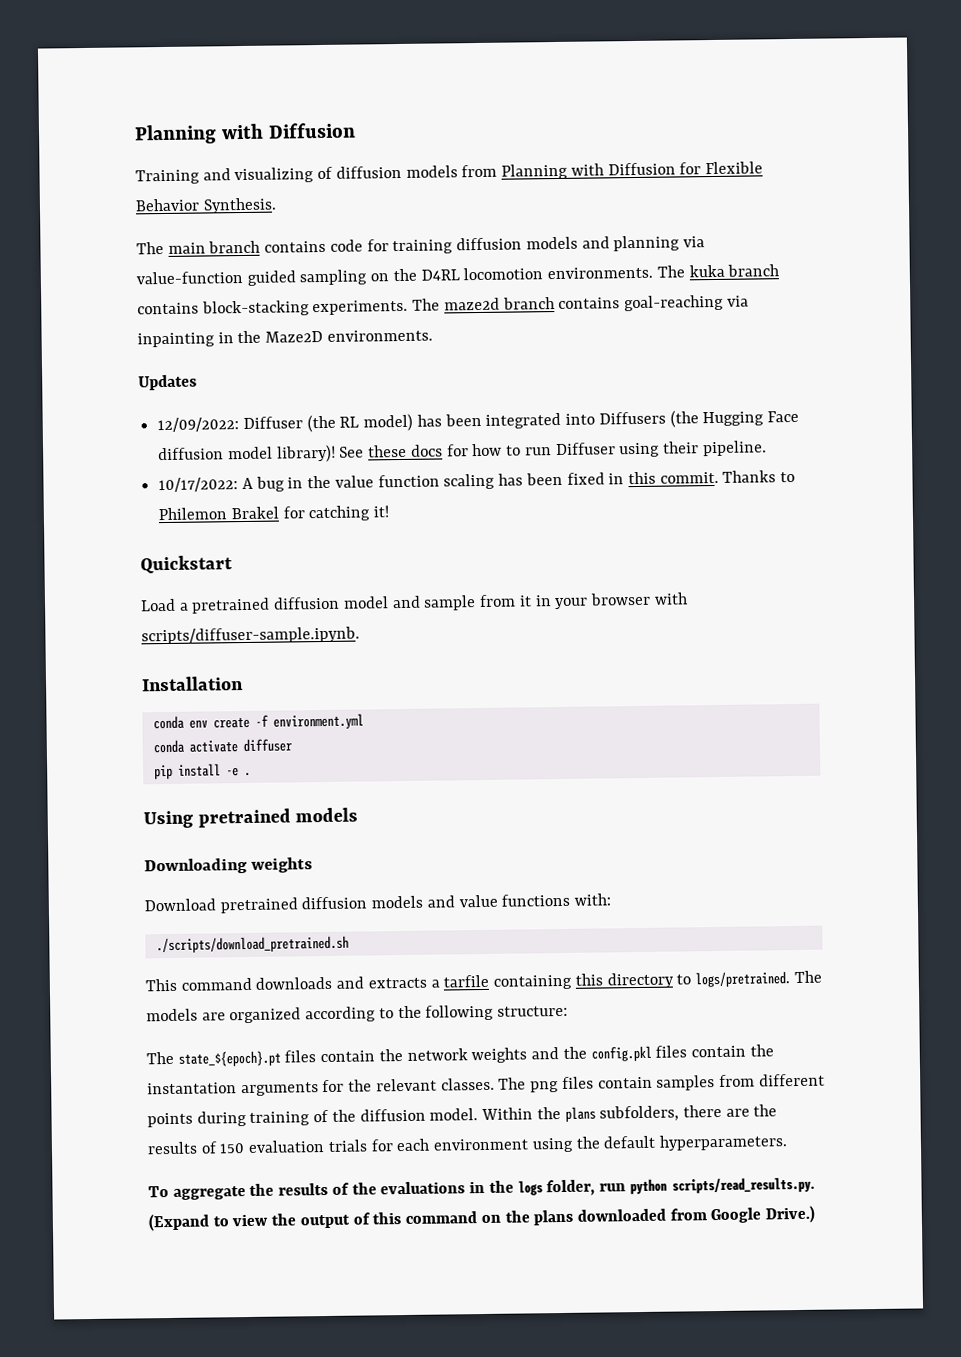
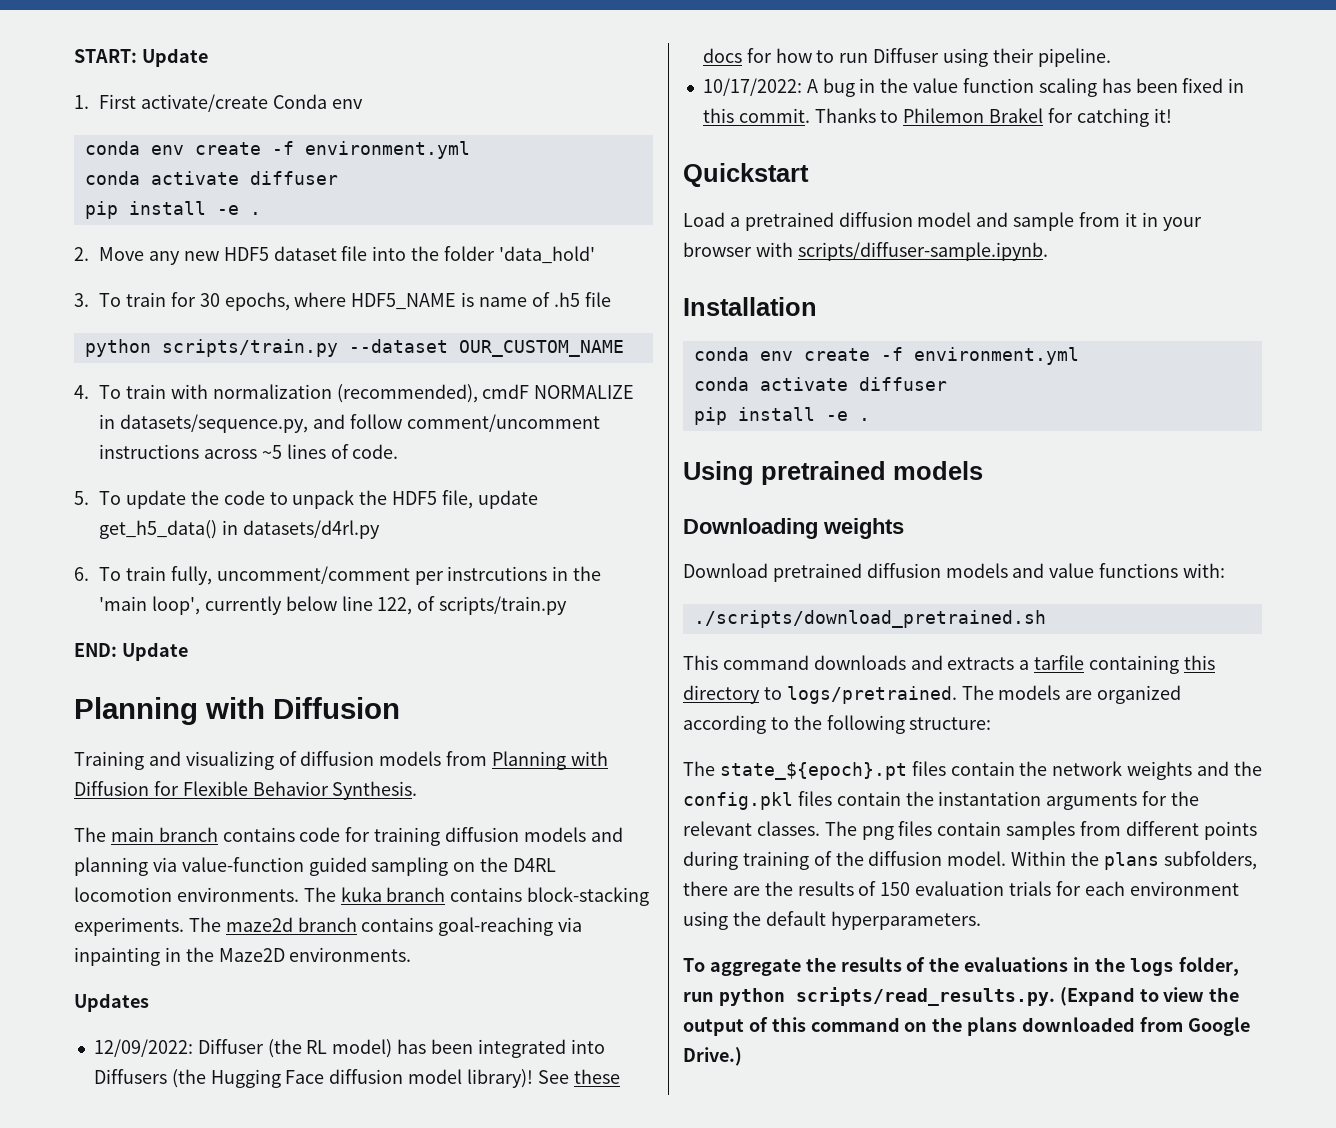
(134, 134) none -> [74,48,208,67] [74,94,363,112] [84,141,470,159] [84,171,338,185] [84,201,261,219] [74,246,595,265] [74,292,611,311] [84,339,624,357] [74,384,635,403] [99,414,600,433] [99,444,399,459] [74,490,538,509] [99,520,380,539] [74,566,602,585] [99,596,568,615] [74,642,188,661] START: Update // 1. First activate/create Conda env // conda env create -f environment.yml // conda activate diffuser // pip install -e . // 2. Move any new HDF5 dataset file into the folder 'data_hold' // 3. To train for 30 epochs, where HDF5_NAME is name of .h5 file // python scripts/train.py --dataset OUR_CUSTOM_NAME // 4. To train with normalization (recommended), cmdF NORMALIZE in datasets/sequence.py, and follow comment/uncomment instructions across ~5 lines of code. // 5. To update the code to unpack the HDF5 file, update get_h5_data() in datasets/d4rl.py // 6. To train fully, uncomment/comment per instrcutions in the 'main loop', currently below line 122, of scripts/train.py // END: Update //

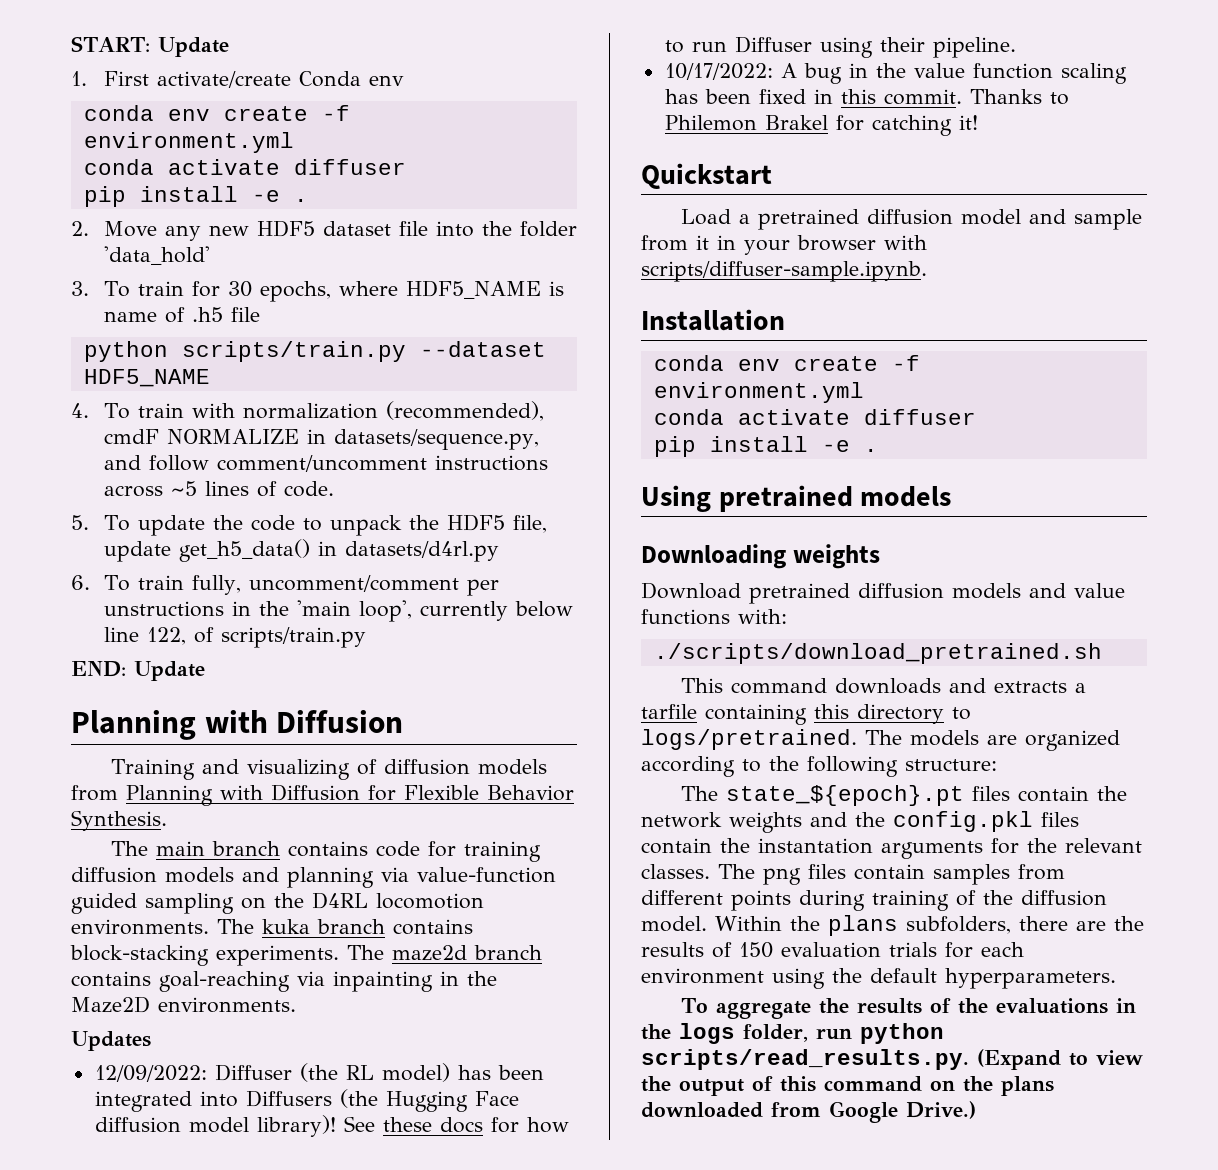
[458,340,624,357] OUR_CUSTOM_NAME -> [83,369,210,387] HDF5_NAME
[447,566,548,581] instrcutions -> [103,601,224,617] unstructions

